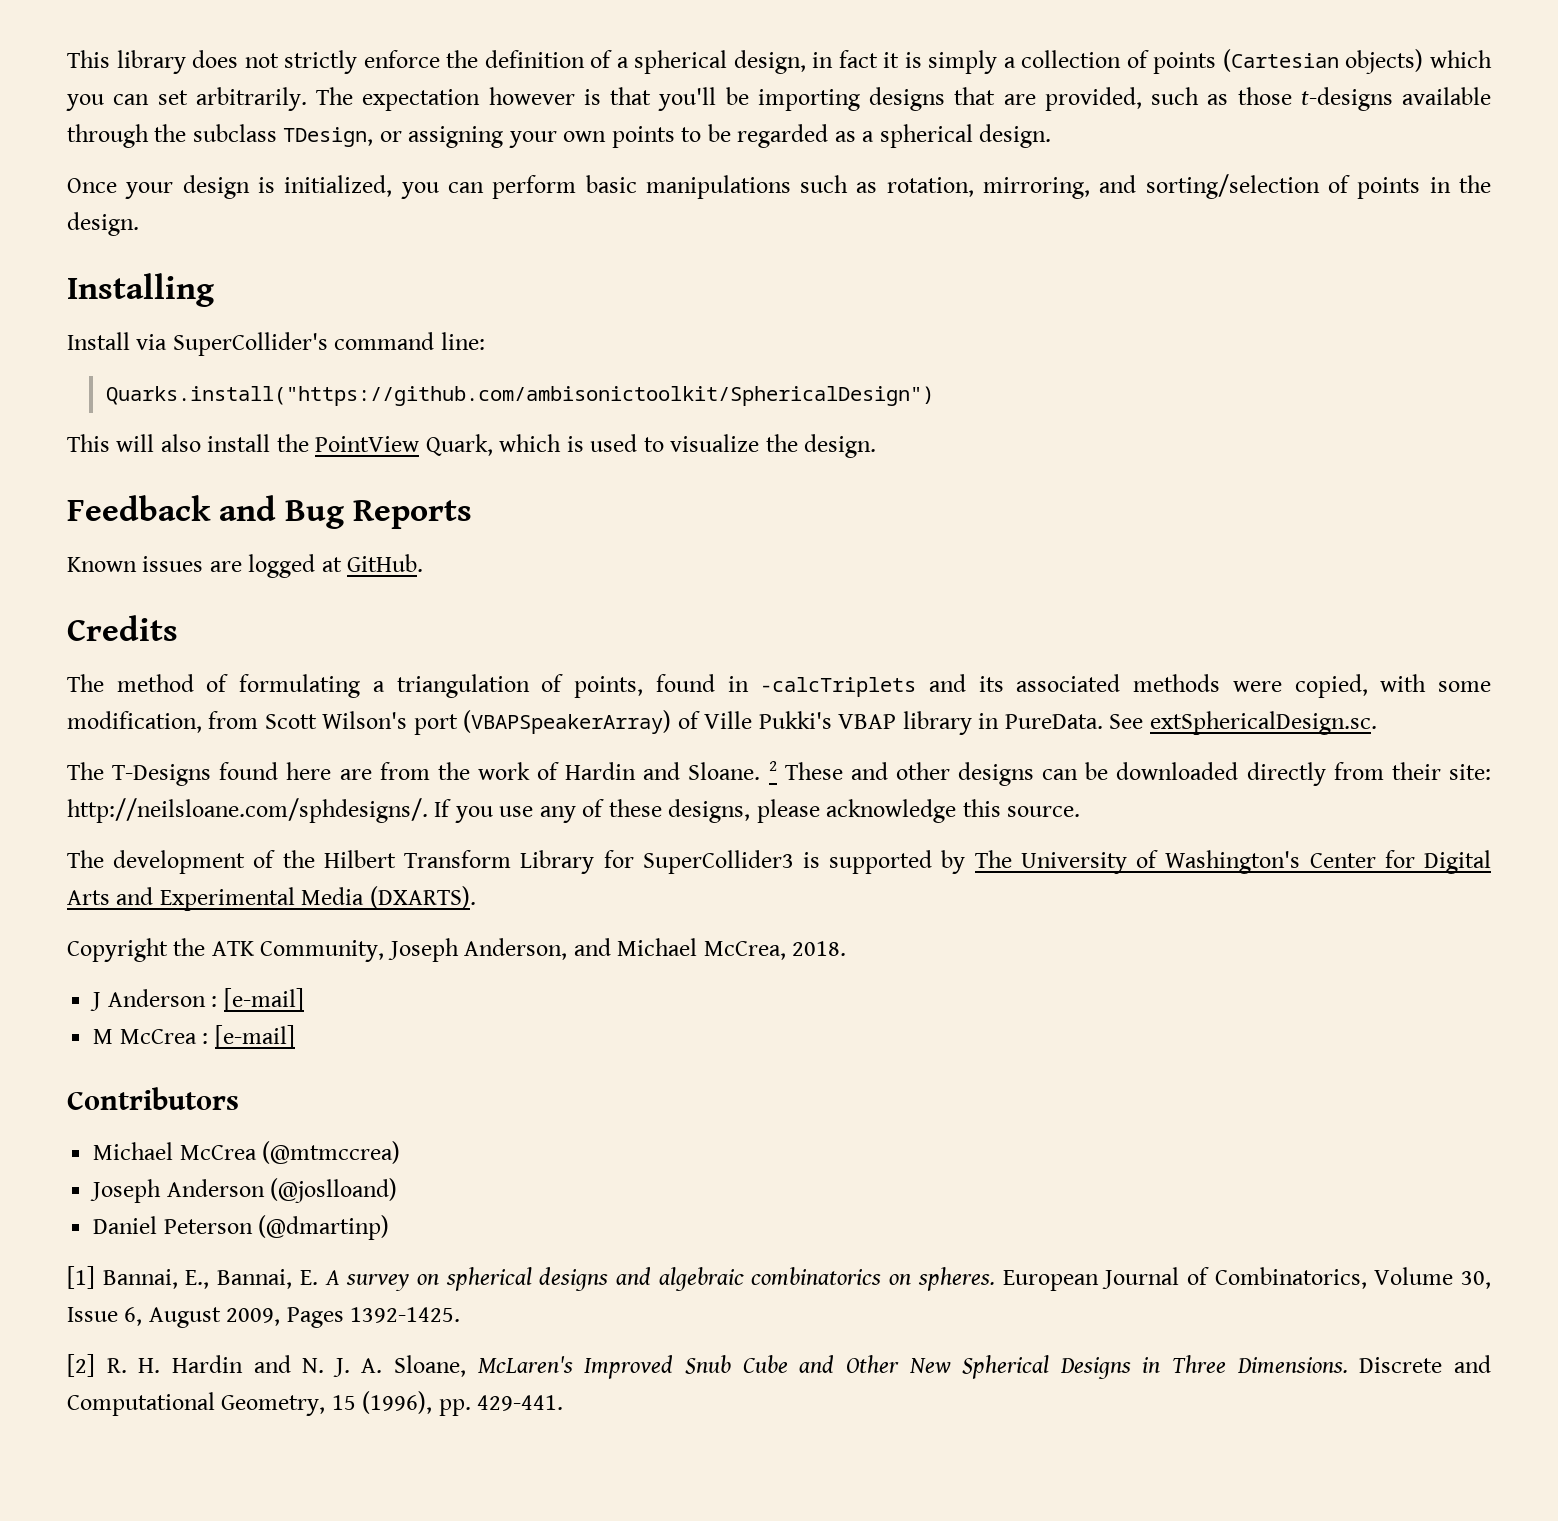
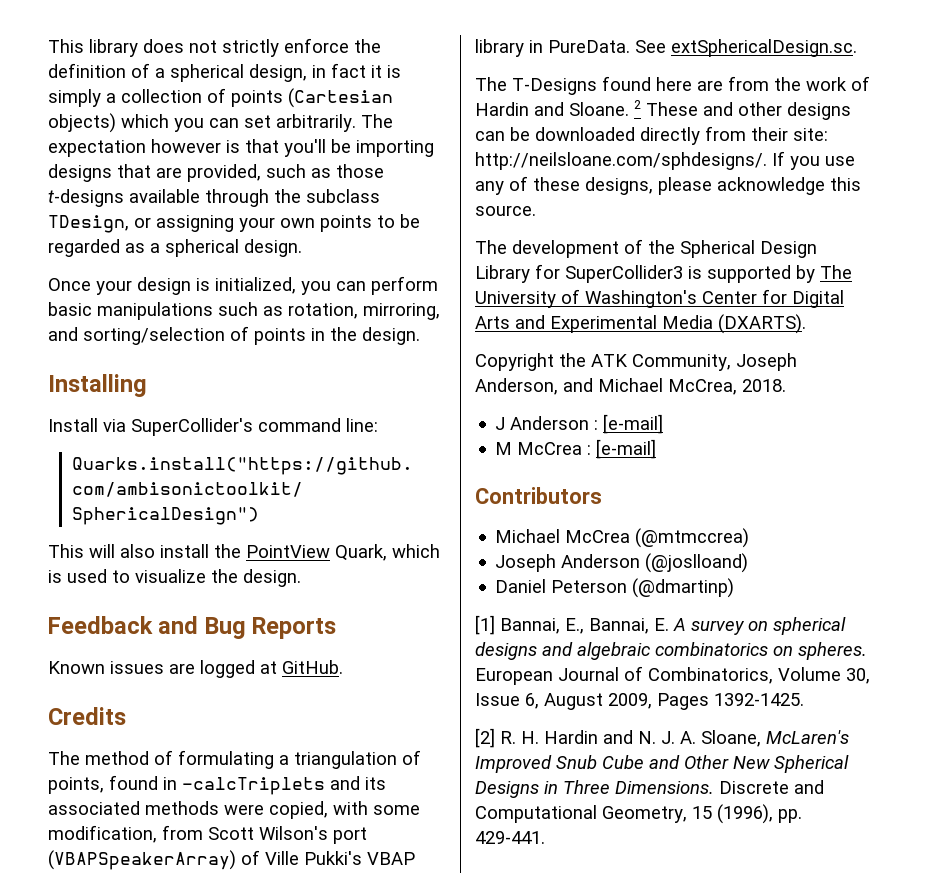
[323,850,512,868] Hilbert Transform -> [680,240,817,258] Spherical Design

